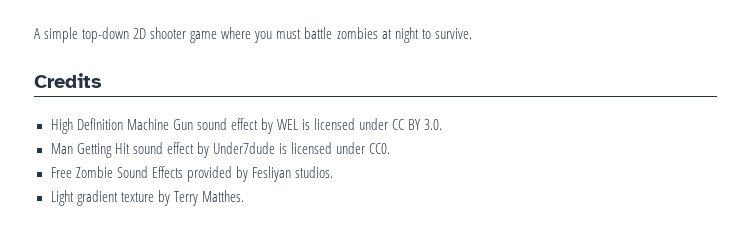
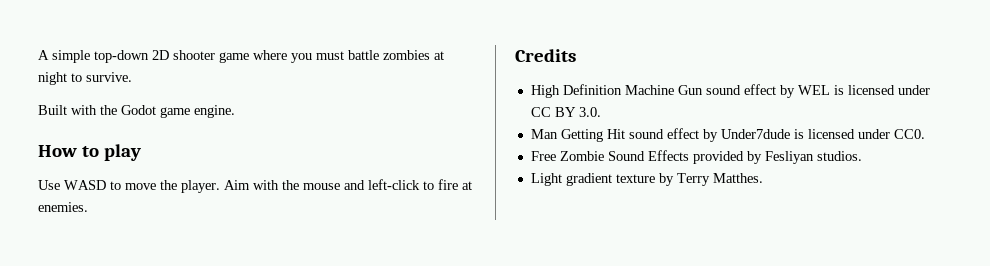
(472, 33) none -> [38,105,235,118] [38,144,141,161] [38,179,472,193] [38,202,88,212] // Built with the Godot game engine. // How to play // Use WASD to move the player. Aim with the mouse and left-click to fire at enemies.

